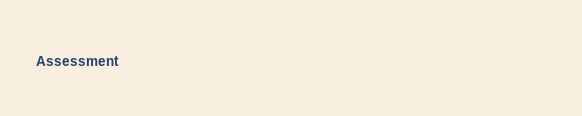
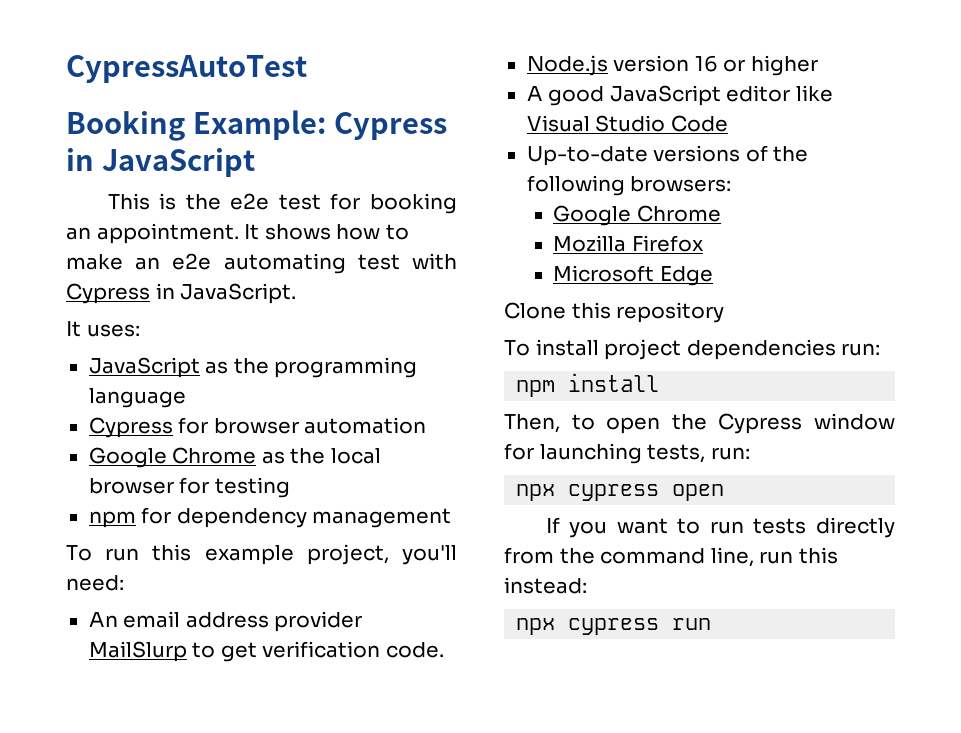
[36,56,119,66] Assessment -> [66,55,307,83] [66,110,447,141] [66,148,255,177] [107,193,457,214] [66,223,409,244] [66,253,457,274] [66,283,297,304] [66,321,140,337] [88,357,418,378] [88,388,186,408] [88,417,427,438] [88,447,381,468] [88,477,290,498] [88,507,452,528] [66,544,458,565] [66,575,124,591] [88,611,363,632] [88,641,444,662] [526,55,818,76] [526,85,833,106] [526,115,728,132] [526,145,809,166] [526,175,732,196] [552,205,721,226] [552,235,704,252] [552,265,713,286] [504,302,725,323] [504,339,881,360] [516,373,660,397] [504,413,895,434] [504,443,750,464] [516,484,725,501] [545,517,895,538] [504,547,838,567] [504,577,587,594] [516,618,712,635] CypressAutoTest // Booking Example: Cypress in JavaScript // This is the e2e test for booking an appointment. It shows how to make an e2e automating test with Cypress in JavaScript. // It uses: // JavaScript as the programming language // Cypress for browser automation // Google Chrome as the local browser for testing // npm for dependency management // To run this example project, you'll need: // An email address provider MailSlurp to get verification code. // Node.js version 16 or higher // A good JavaScript editor like Visual Studio Code // Up-to-date versions of the following browsers: // Google Chrome // Mozilla Firefox // Microsoft Edge // Clone this repository // To install project dependencies run: // npm install // Then, to open the Cypress window for launching tests, run: // npx cypress open // If you want to run tests directly from the command line, run this instead: // npx cypress run

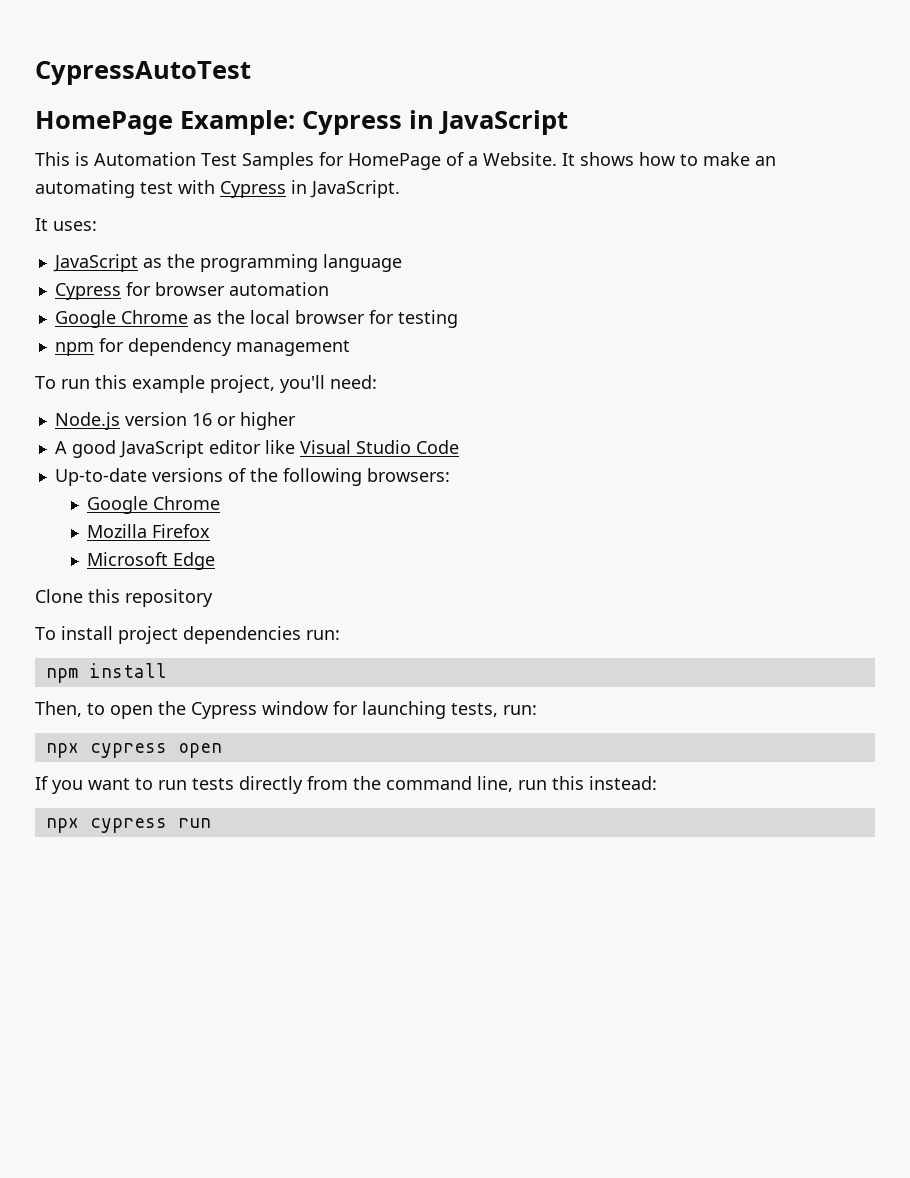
[66,111,185,141] Booking -> [35,111,173,135] HomePage
[185,193,457,214] [66,223,239,244] the e2e test for booking an appointment. -> [94,152,557,170] Automation Test Samples for HomePage of a Website.
[172,253,212,270] e2e -> (776, 161) none
[88,611,363,632] [88,641,444,662] // An email address provider MailSlurp to get verification code. -> (377, 382) none

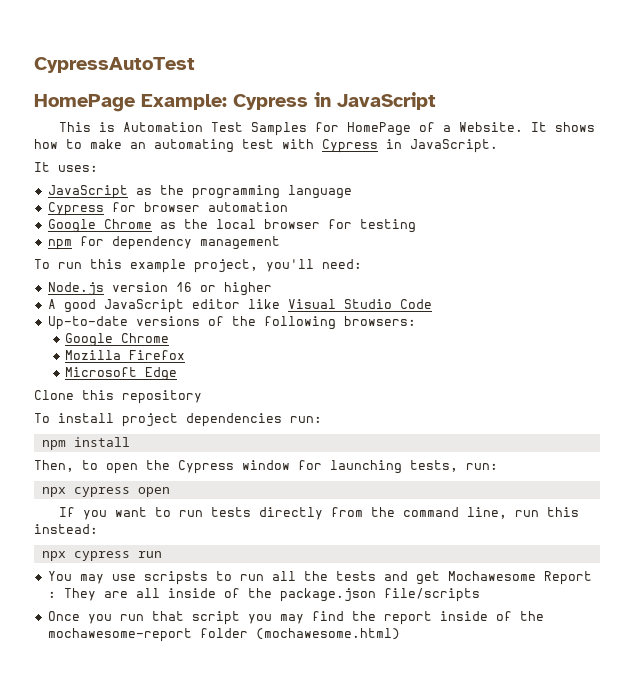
(211, 823) none -> [47,571,592,585] [47,588,480,602] [47,611,544,625] [47,628,400,642] // You may use scripsts to run all the tests and get Mochawesome Report : They are all inside of the package.json file/scripts // Once you run that script you may find the report inside of the mochawesome-report folder (mochawesome.html)

